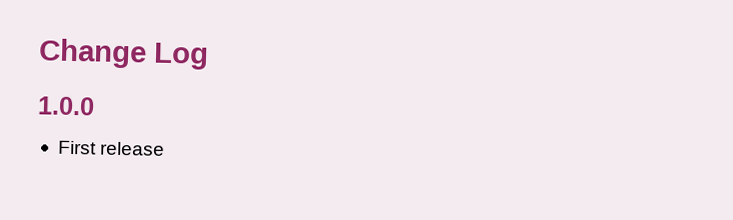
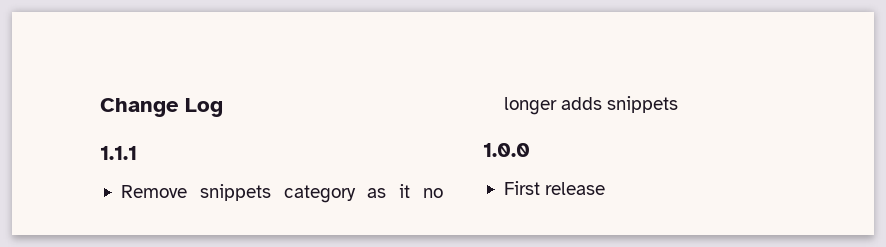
(209, 56) none -> [100,146,137,160] [120,184,444,203] [503,96,679,115] // 1.1.1 // Remove snippets category as it no longer adds snippets

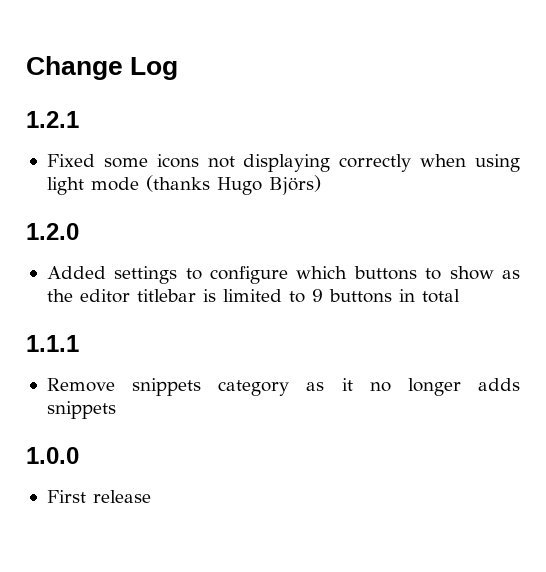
(223, 107) none -> [26,111,79,128] [46,154,520,172] [46,175,321,195] [26,223,79,240] [46,266,520,284] [46,289,460,303] // 1.2.1 // Fixed some icons not displaying correctly when using light mode (thanks Hugo Björs) // 1.2.0 // Added settings to configure which buttons to show as the editor titlebar is limited to 9 buttons in total

